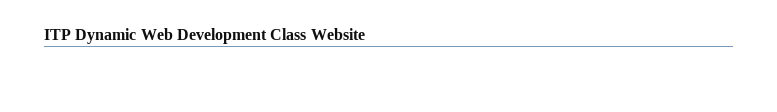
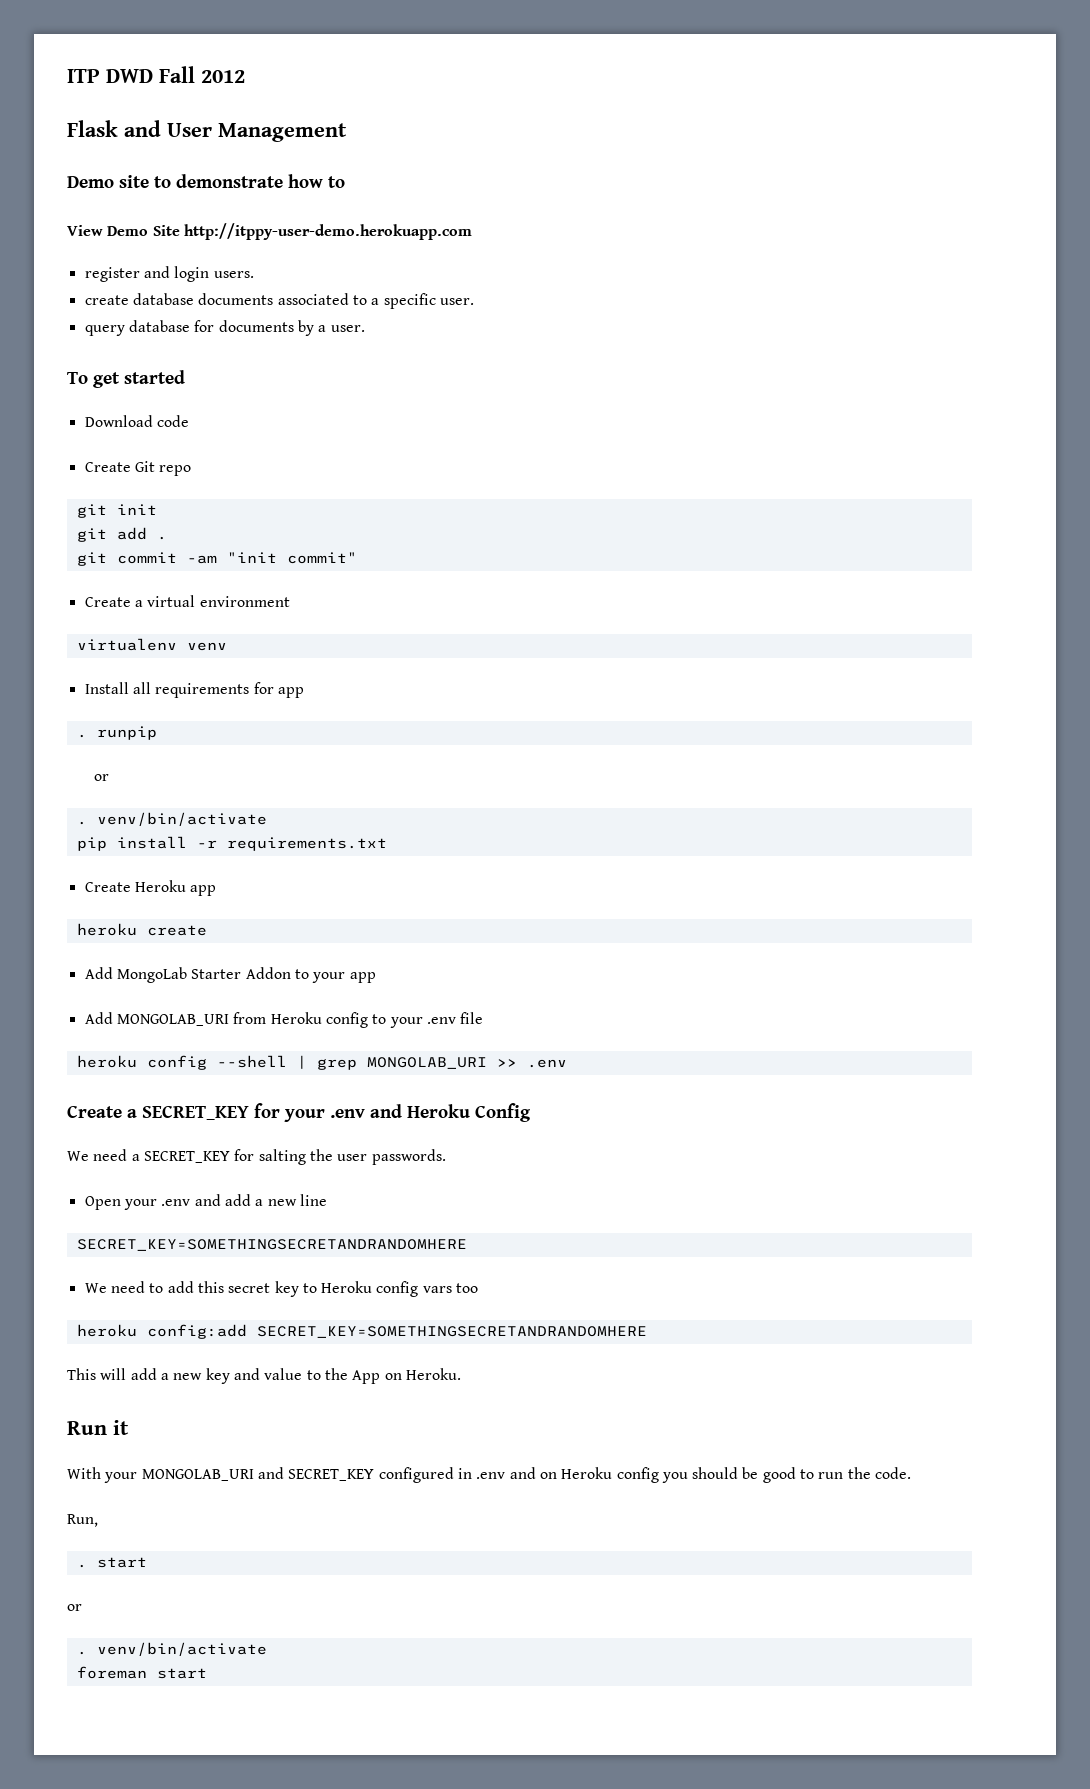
[75,28,365,44] Dynamic Web Development Class Website -> [106,66,245,83] [67,120,347,142] [67,174,345,188] [67,223,472,240] [84,266,254,282] [84,293,474,309] [84,320,365,336] [67,370,185,388] [84,415,189,427] [84,461,192,476] [76,504,157,518] [76,527,167,542] [76,552,357,566] [84,595,290,607] [76,638,227,651] [84,682,304,698] [76,726,157,740] [94,774,110,781] [76,812,267,826] [76,836,387,851] [84,880,217,896] [76,923,207,936] [84,967,376,983] [84,1012,484,1028] [76,1055,567,1070] [67,1103,531,1122] [67,1149,446,1165] [84,1194,327,1210] [76,1239,467,1251] [84,1281,479,1297] [76,1324,647,1339] [67,1368,461,1384] [67,1420,129,1435] [67,1467,912,1483] [67,1514,98,1527] [76,1557,147,1568] [67,1604,82,1611] [76,1642,267,1656] [76,1666,207,1679] DWD Fall 2012 // Flask and User Management // Demo site to demonstrate how to // View Demo Site http://itppy-user-demo.herokuapp.com // register and login users. // create database documents associated to a specific user. // query database for documents by a user. // To get started // Download code // Create Git repo // git init // git add . // git commit -am "init commit" // Create a virtual environment // virtualenv venv // Install all requirements for app // . runpip // or // . venv/bin/activate // pip install -r requirements.txt // Create Heroku app // heroku create // Add MongoLab Starter Addon to your app // Add MONGOLAB_URI from Heroku config to your .env file // heroku config --shell | grep MONGOLAB_URI >> .env // Create a SECRET_KEY for your .env and Heroku Config // We need a SECRET_KEY for salting the user passwords. // Open your .env and add a new line // SECRET_KEY=SOMETHINGSECRETANDRANDOMHERE // We need to add this secret key to Heroku config vars too // heroku config:add SECRET_KEY=SOMETHINGSECRETANDRANDOMHERE // This will add a new key and value to the App on Heroku. // Run it // With your MONGOLAB_URI and SECRET_KEY configured in .env and on Heroku config you should be good to run the code. // Run, // . start // or // . venv/bin/activate // foreman start

